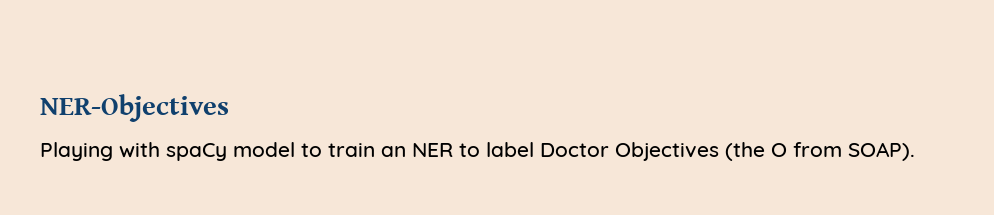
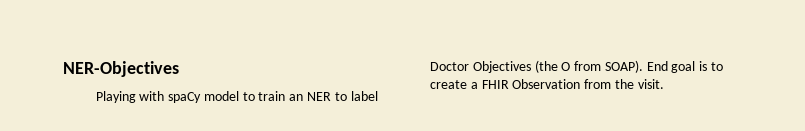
(915, 151) none -> [646,61,724,73] [430,79,664,89] End goal is to create a FHIR Observation from the visit.

